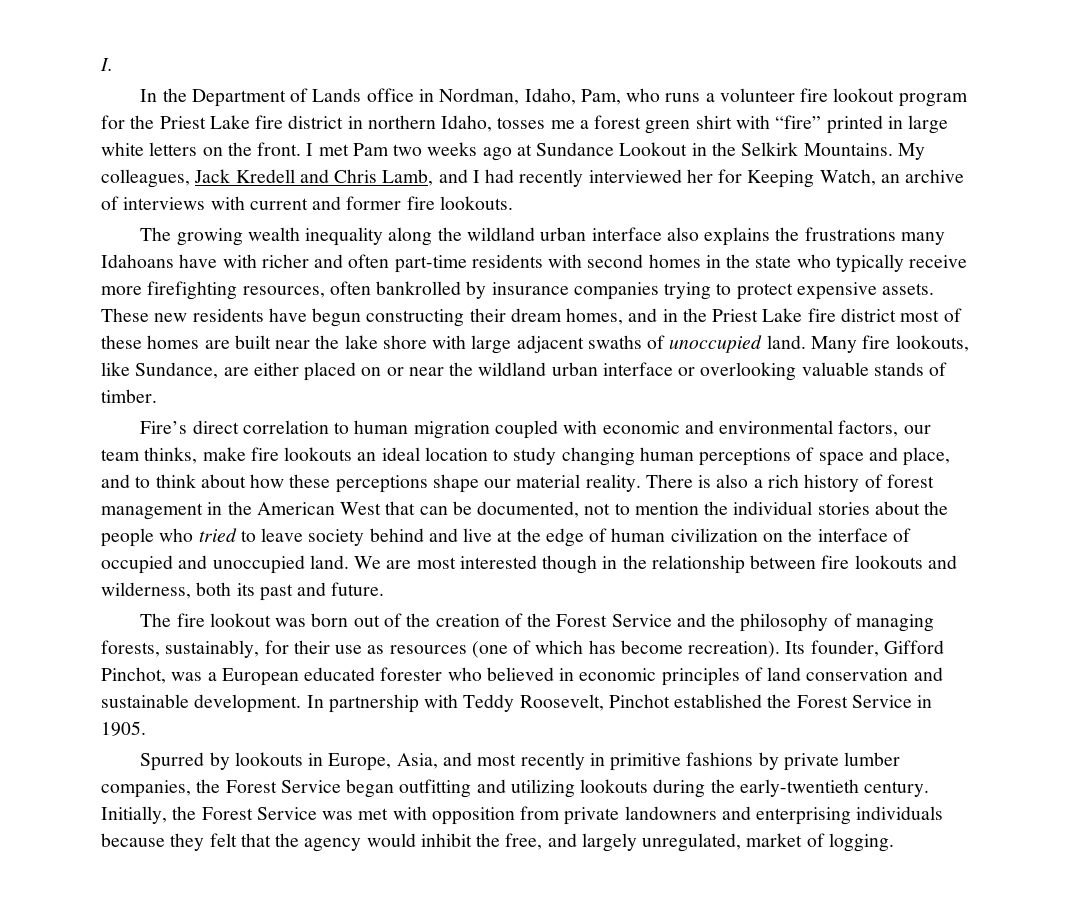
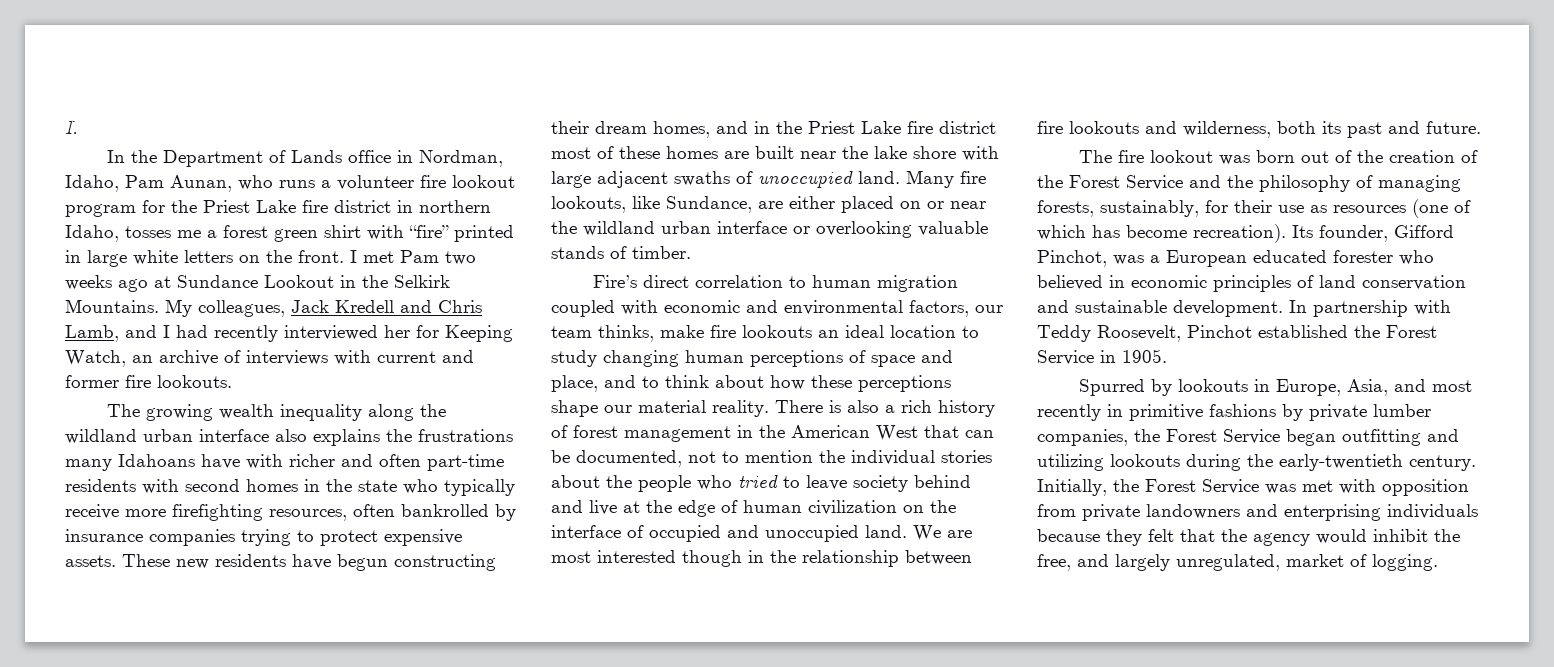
[580,89,621,105] Pam, -> [125,175,232,192] Pam Aunan,

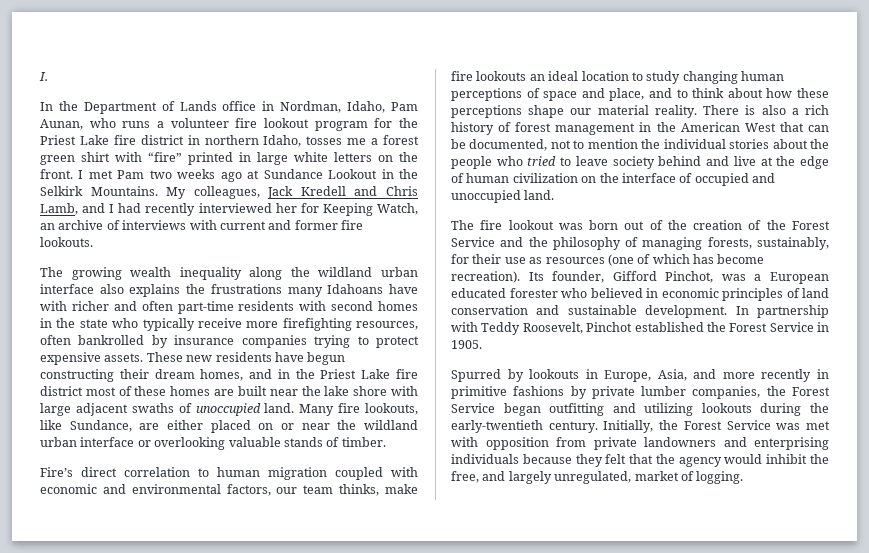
[913,525,972,541] [551,550,972,567] [1037,121,1481,138] We are most interested though in the relationship between fire lookouts and wilderness, both its past and future. -> (555, 195) none
[1432,380,1473,392] most -> [722,372,755,379] more

